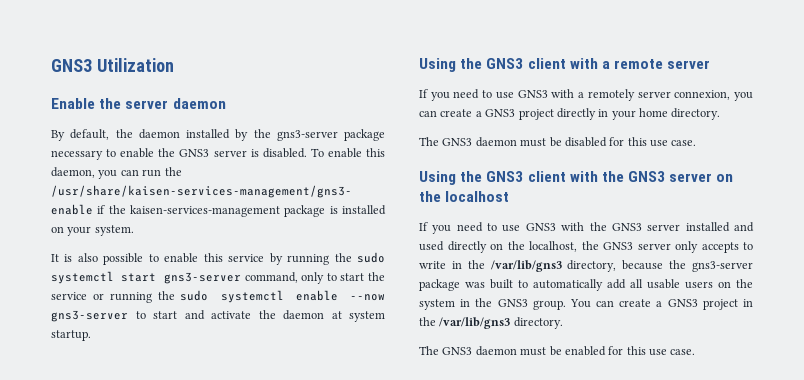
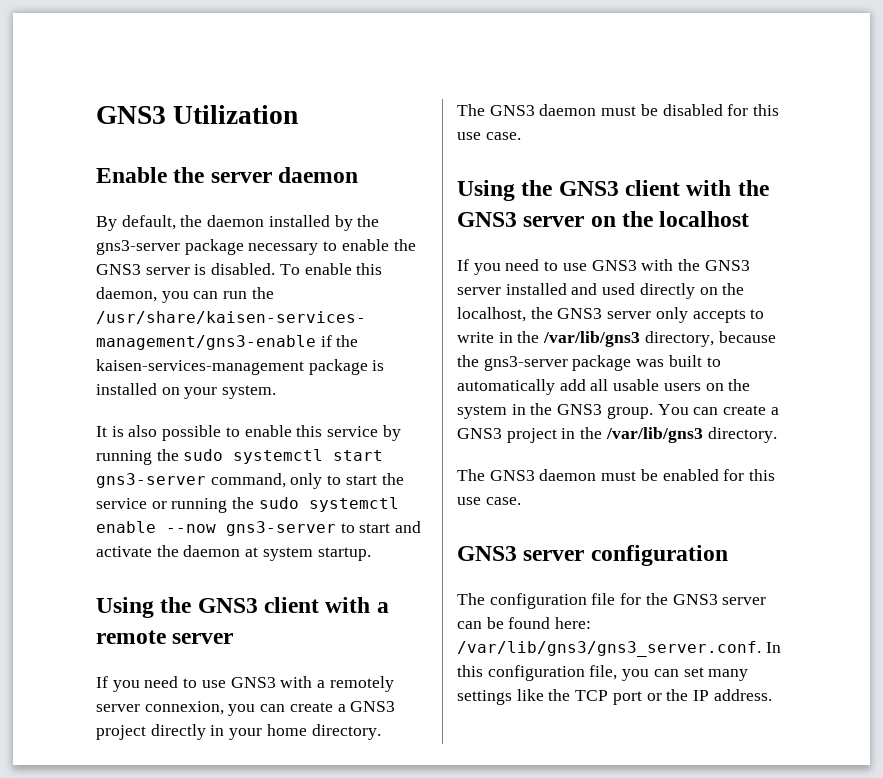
(696, 352) none -> [457,545,728,566] [457,593,767,609] [457,617,592,629] [457,641,781,657] [457,665,749,681] [457,689,772,705] // GNS3 server configuration // The configuration file for the GNS3 server can be found here: /var/lib/gns3/gns3_server.conf. In this configuration file, you can set many settings like the TCP port or the IP address.

